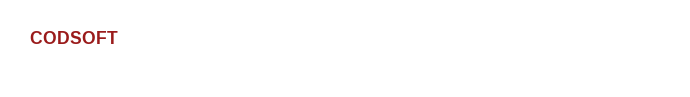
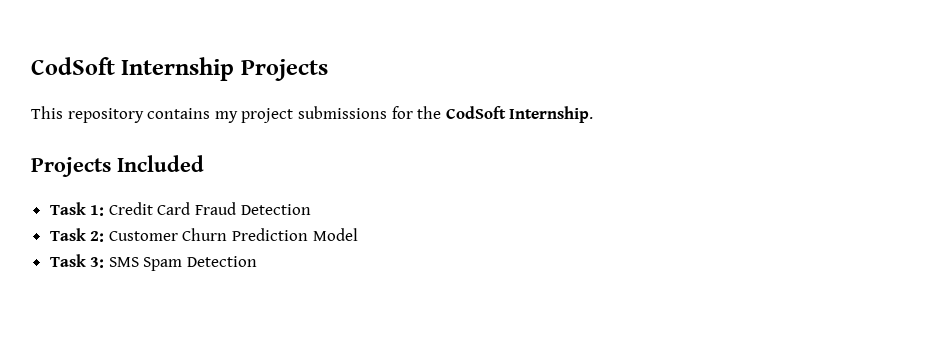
[30,31,118,44] CODSOFT -> [31,57,328,81] [31,106,594,123] [31,155,204,177] [49,202,311,216] [49,228,358,242] [49,254,258,271] CodSoft Internship Projects // This repository contains my project submissions for the CodSoft Internship. // Projects Included // Task 1: Credit Card Fraud Detection // Task 2: Customer Churn Prediction Model // Task 3: SMS Spam Detection

